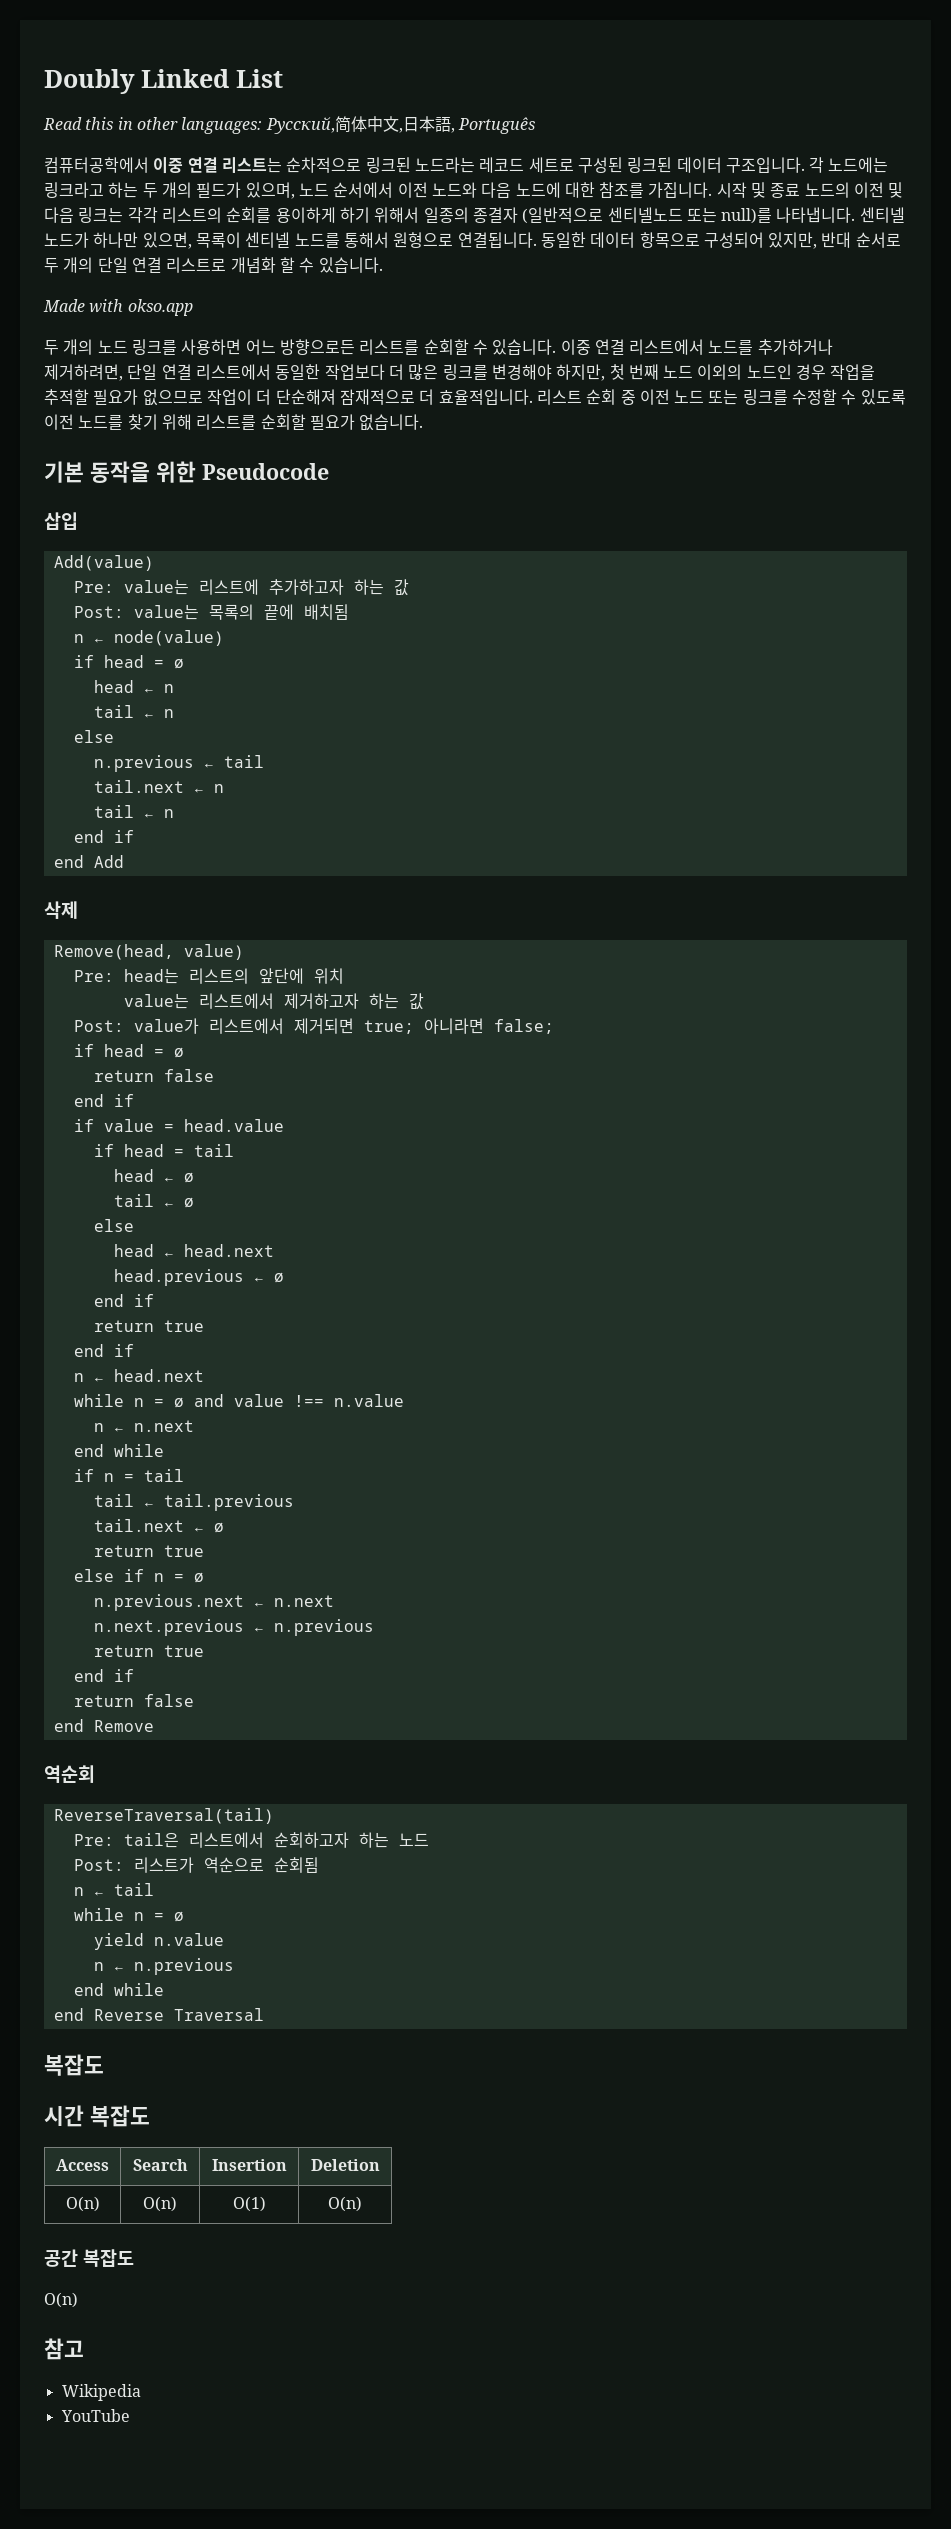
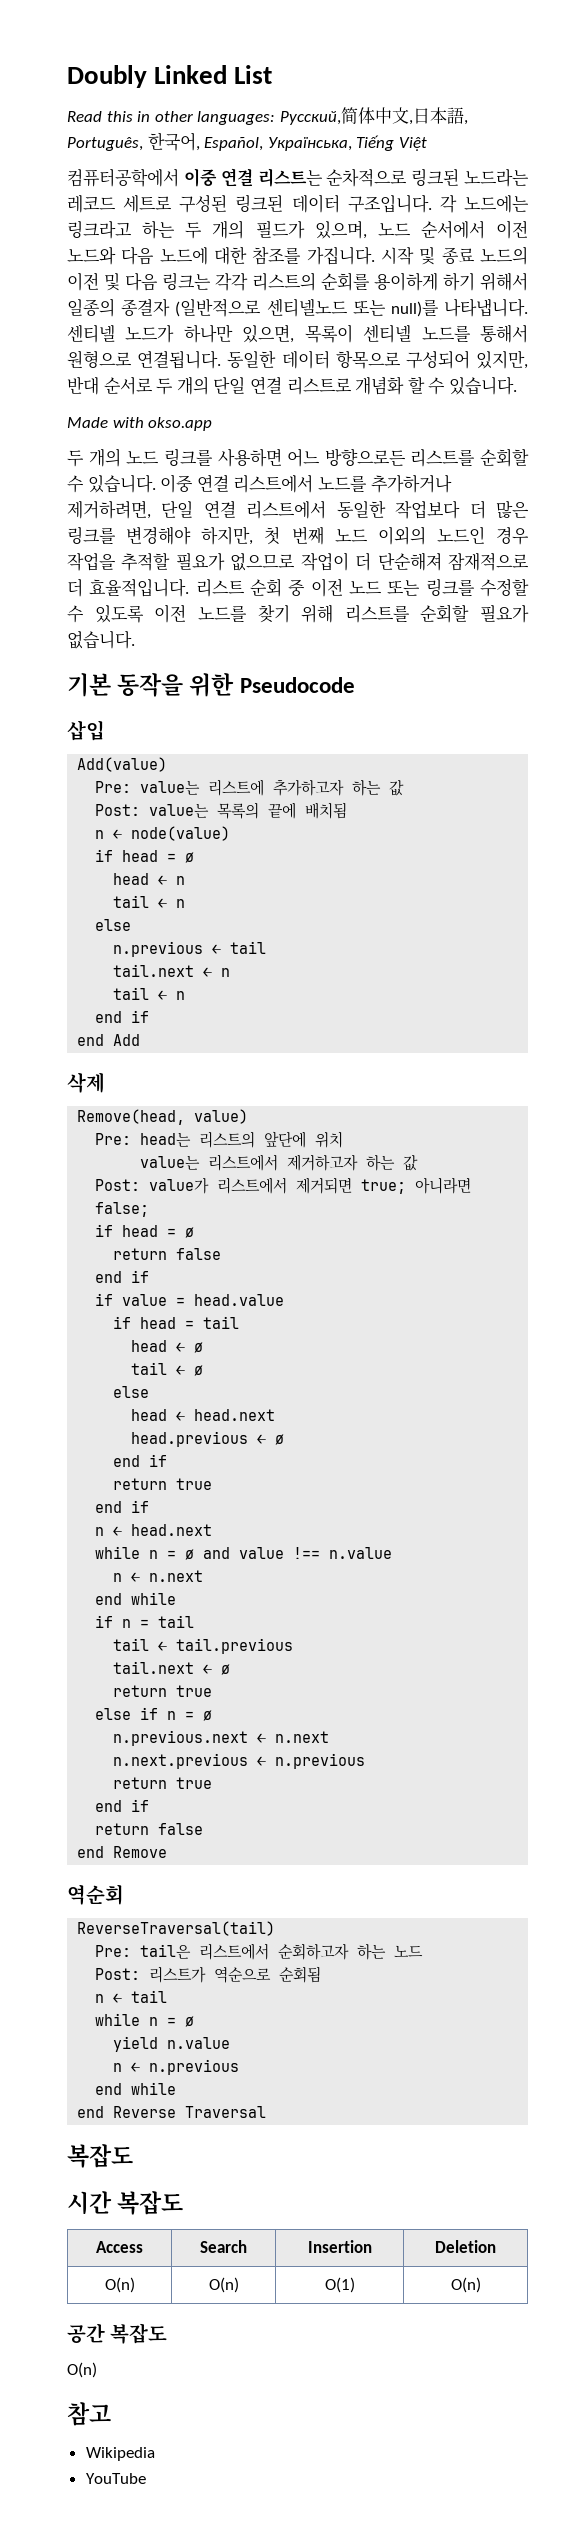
[457,117,535,134] Português -> [67,132,427,151] Português, 한국어, Español, Українська, Tiếng Việt

